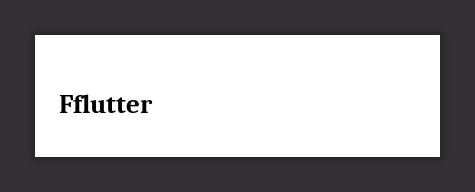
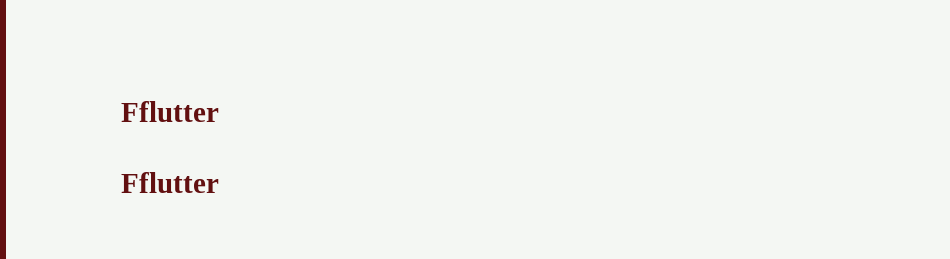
[59,94,153,113] Fflutter -> [121,101,219,122] [121,172,219,193] Fflutter // Fflutter

